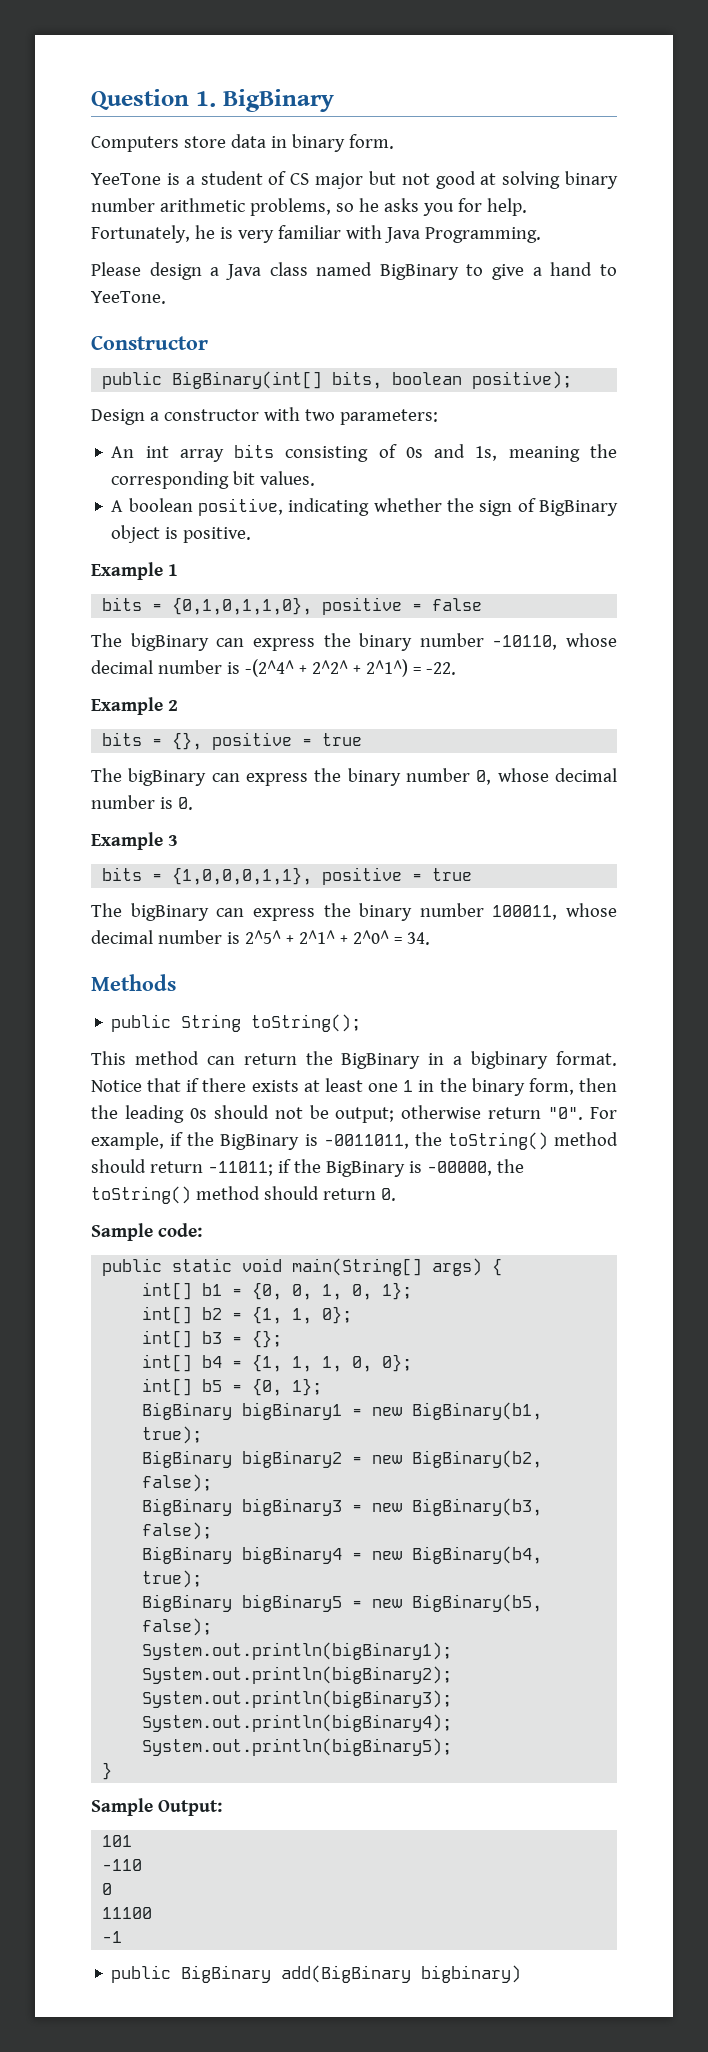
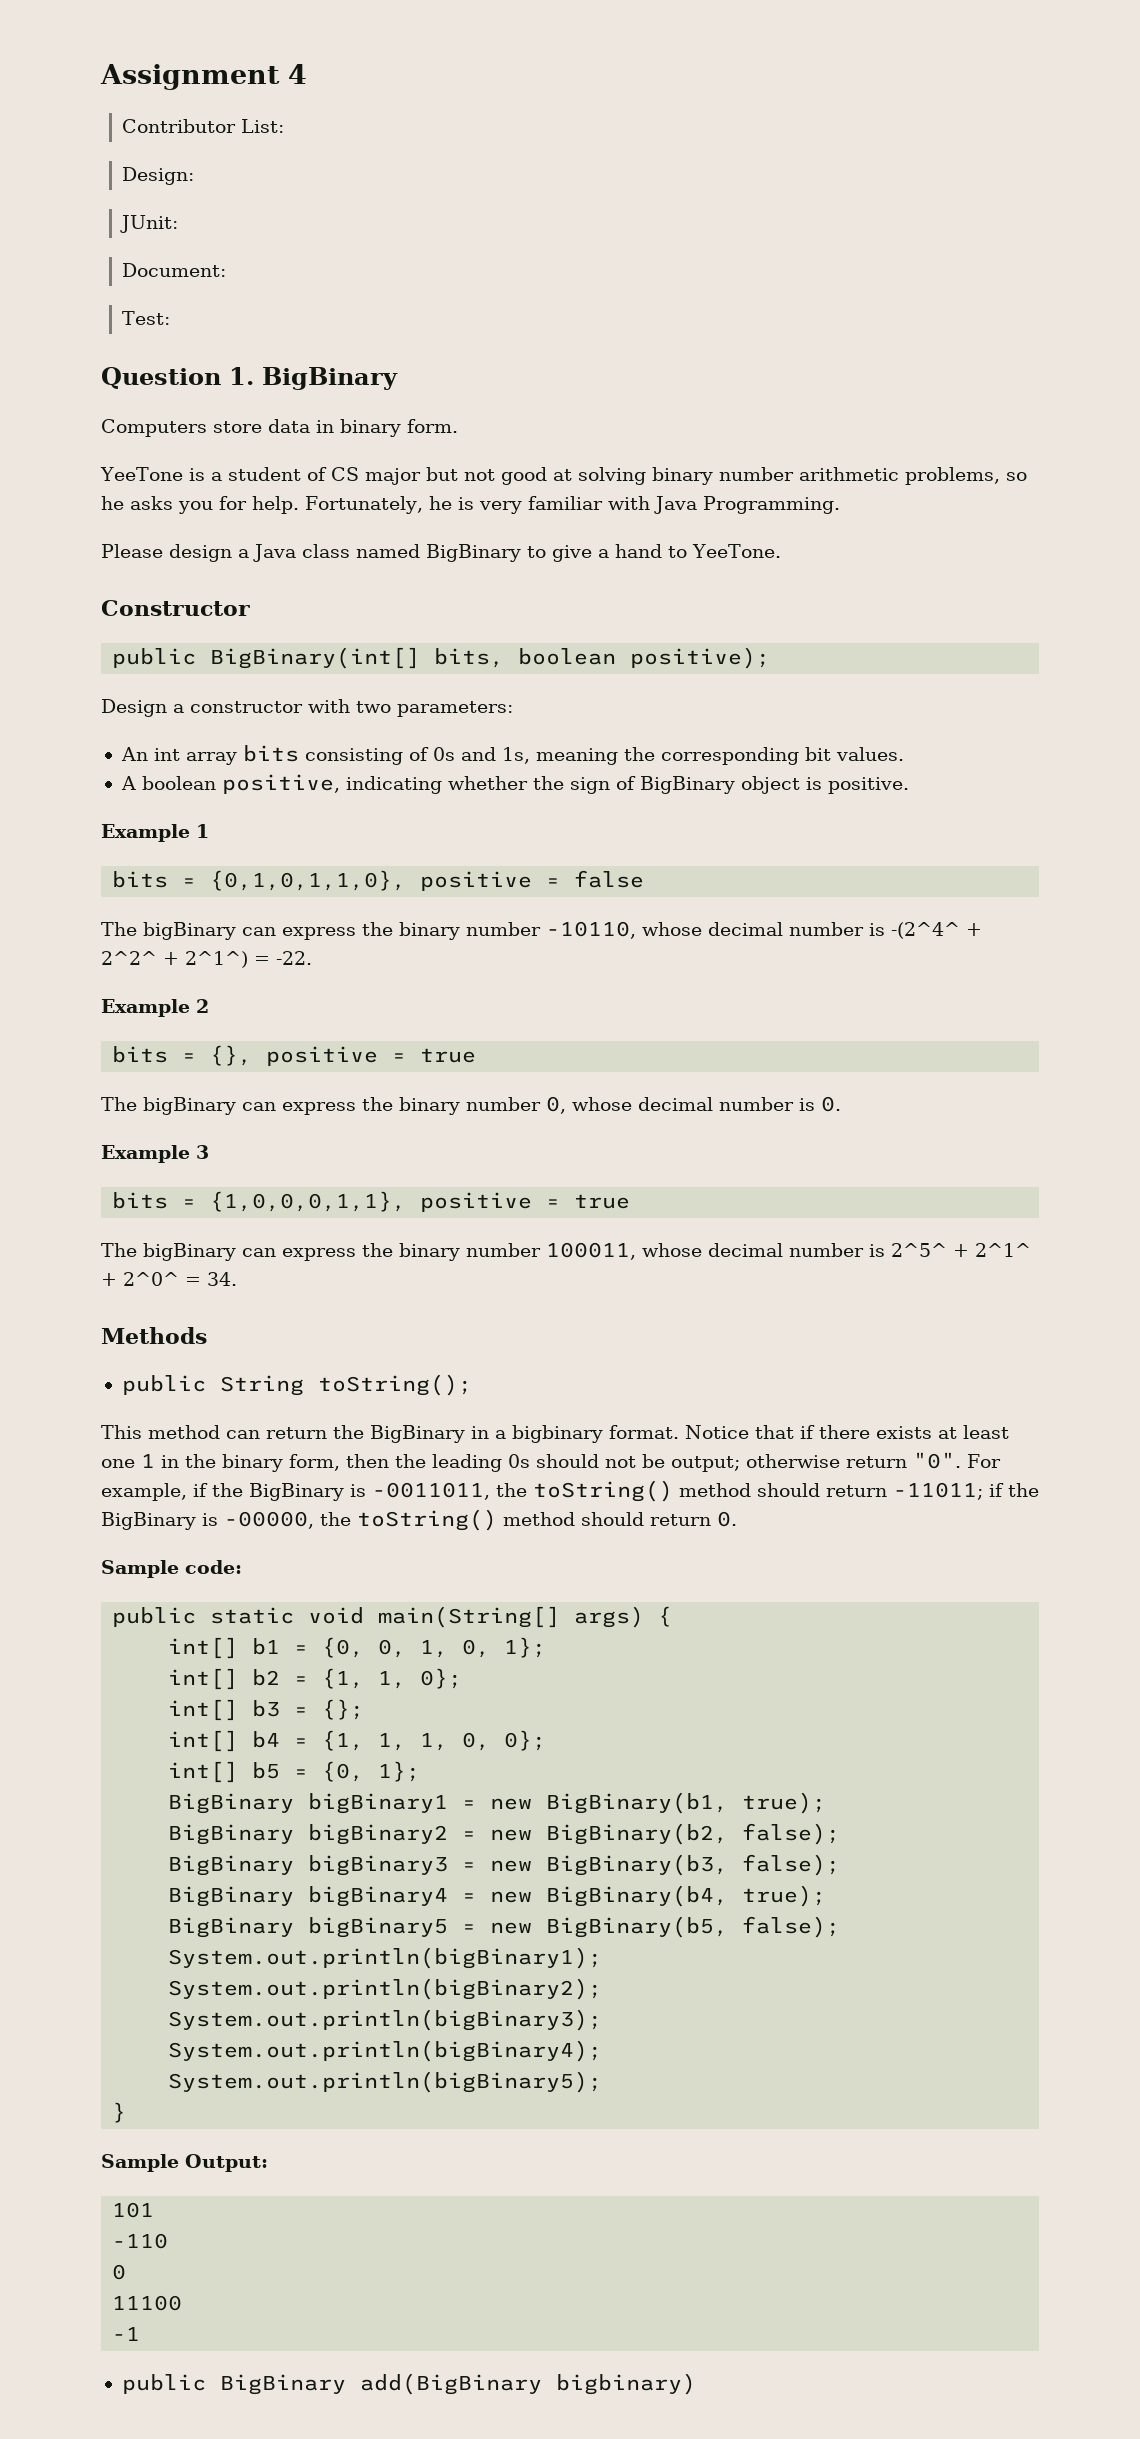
(91, 99) none -> [100,64,307,90] [122,119,285,133] [122,167,195,185] [120,215,179,233] [122,263,227,277] [122,311,171,325] Assignment 4 // Contributor List: // Design: // JUnit: // Document: // Test: //

